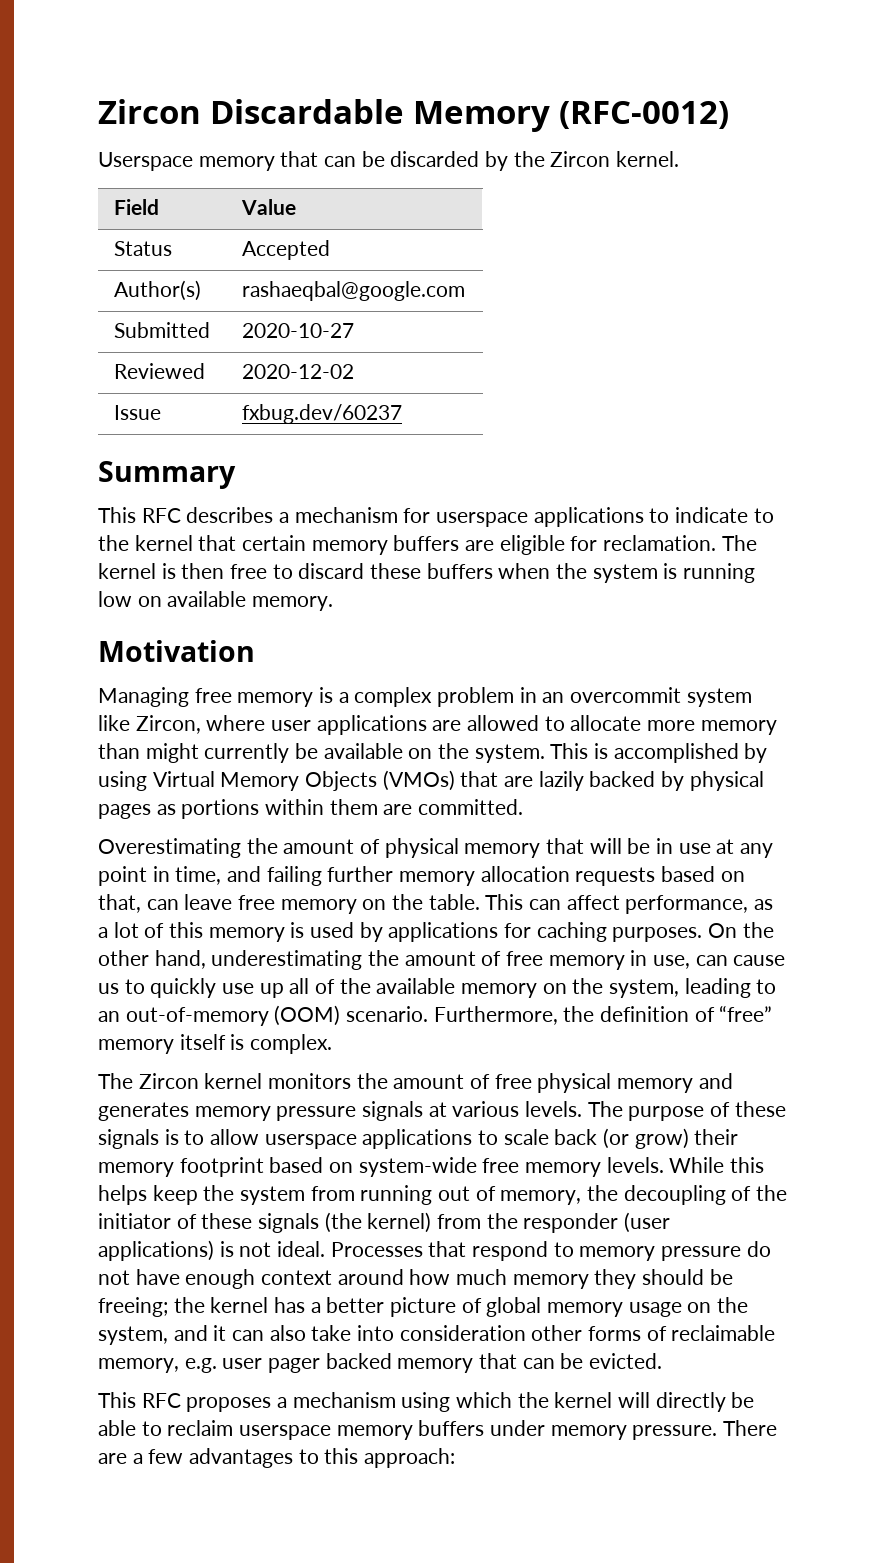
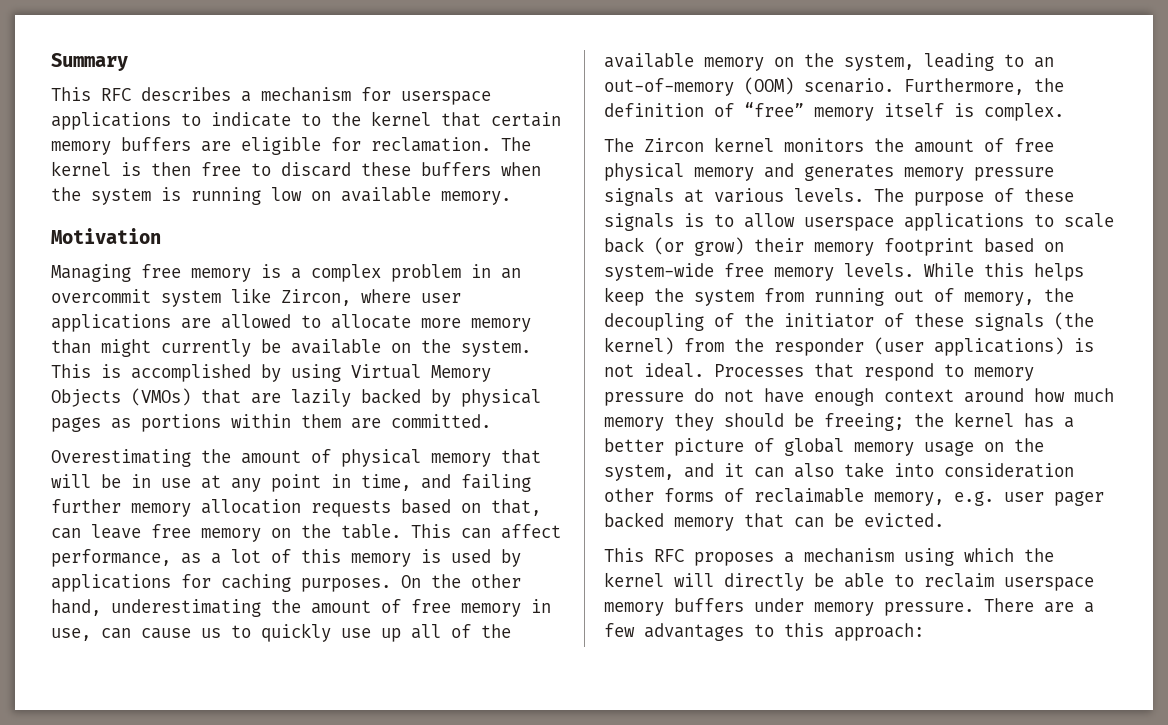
[98,99,729,132] [98,151,680,171] [113,199,159,215] [240,199,296,215] [113,241,172,256] [241,240,330,260] [113,280,201,301] [241,281,465,301] [113,322,210,338] [241,323,354,338] [113,363,205,379] [241,364,354,379] [113,405,161,420] [241,404,402,424] Zircon Discardable Memory (RFC-0012) // Userspace memory that can be discarded by the Zircon kernel. // Field | Value // Status | Accepted // Author(s) | rashaeqbal@google.com // Submitted | 2020-10-27 // Reviewed | 2020-12-02 // Issue | fxbug.dev/60237 // -> (51, 62) none

